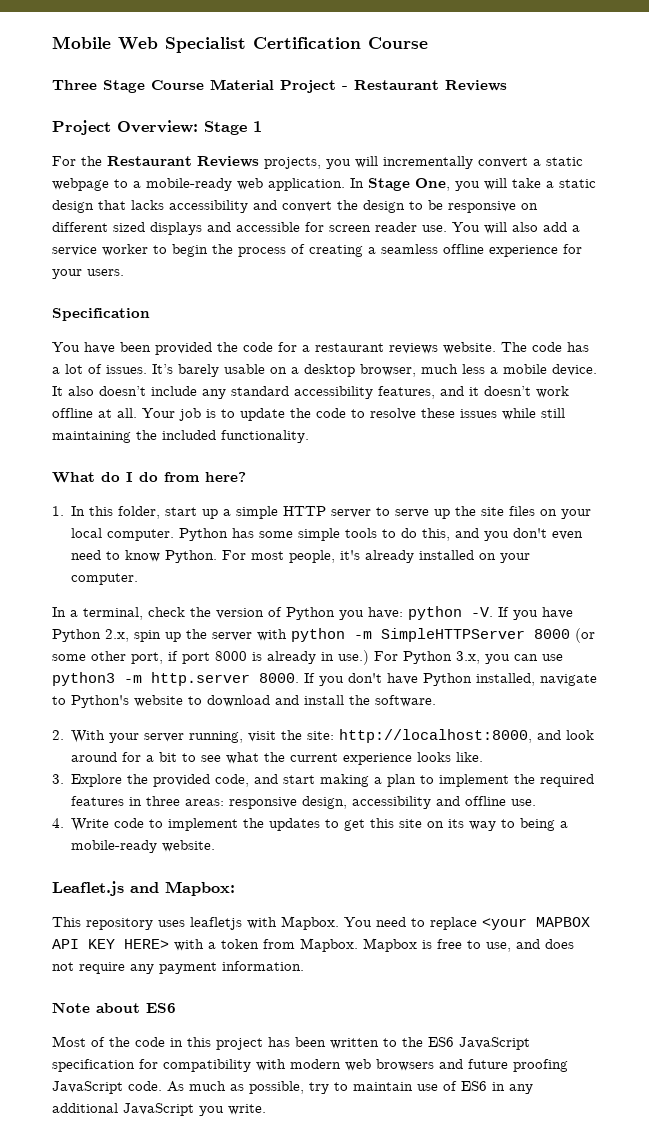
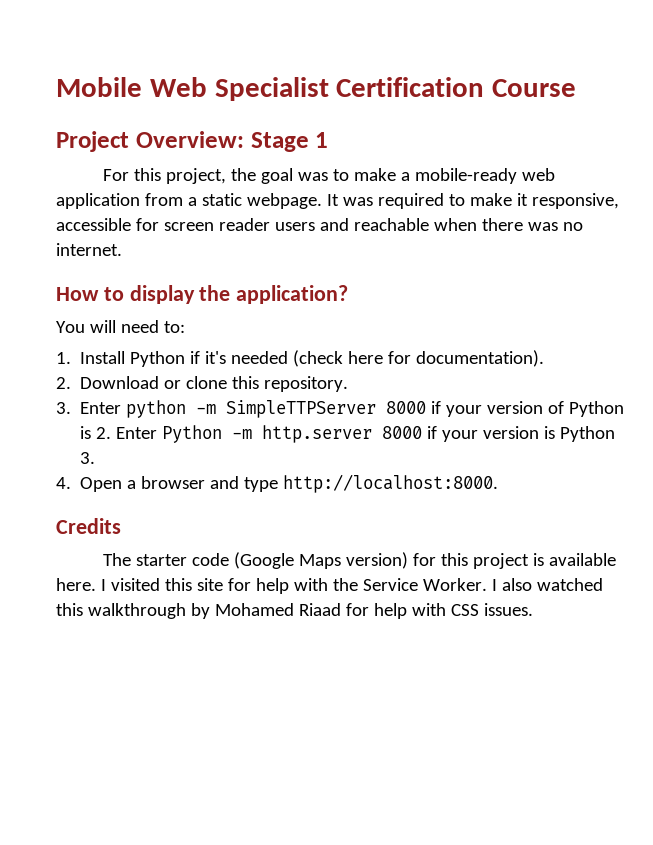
[52,79,507,93] // Three Stage Course Material Project - Restaurant Reviews -> (577, 88) none
[81,156,583,169] [52,178,596,191] [52,200,538,213] [52,222,580,235] [52,244,582,257] [52,269,124,279] [52,308,150,321] [52,342,589,355] [52,364,597,377] [52,386,569,399] [52,408,565,421] [52,430,309,443] [52,472,246,483] [52,506,592,519] [71,528,584,541] [71,550,531,563] [71,573,139,585] [52,606,573,620] [52,628,595,643] [52,650,563,665] [52,672,597,686] [52,695,436,708] [52,729,595,743] [71,752,484,765] [52,774,595,787] [71,796,537,809] [52,818,569,831] [71,840,216,853] [52,881,235,896] [52,916,590,930] [52,938,574,952] [52,961,304,974] [52,1002,176,1013] [52,1036,530,1050] [52,1059,568,1072] [52,1081,533,1094] [52,1103,266,1116] the Restaurant Reviews projects, you will incrementally convert a static webpage to a mobile-ready web application. In Stage One, you will take a static design that lacks accessibility and convert the design to be responsive on different sized displays and accessible for screen reader use. You will also add a service worker to begin the process of creating a seamless offline experience for your users. // Specification // You have been provided the code for a restaurant reviews website. The code has a lot of issues. It’s barely usable on a desktop browser, much less a mobile device. It also doesn’t include any standard accessibility features, and it doesn’t work offline at all. Your job is to update the code to resolve these issues while still maintaining the included functionality. // What do I do from here? // 1. In this folder, start up a simple HTTP server to serve up the site files on your local computer. Python has some simple tools to do this, and you don't even need to know Python. For most people, it's already installed on your computer. // In a terminal, check the version of Python you have: python -V. If you have Python 2.x, spin up the server with python -m SimpleHTTPServer 8000 (or some other port, if port 8000 is already in use.) For Python 3.x, you can use python3 -m http.server 8000. If you don't have Python installed, navigate to Python's website to download and install the software. // 2. With your server running, visit the site: http://localhost:8000, and look around for a bit to see what the current experience looks like. // 3. Explore the provided code, and start making a plan to implement the required features in three areas: responsive design, accessibility and offline use. // 4. Write code to implement the updates to get this site on its way to being a mobile-ready website. // Leaflet.js and Mapbox: // This repository uses leafletjs with Mapbox. You need to replace <your MAPBOX API KEY HERE> with a token from Mapbox. Mapbox is free to use, and does not require any payment information. // Note about ES6 // Most of the code in this project has been written to the ES6 JavaScript specification for compatibility with modern web browsers and future proofing JavaScript code. As much as possible, try to maintain use of ES6 in any additional JavaScript you write. -> [133,168,555,184] [56,193,619,209] [56,218,583,231] [56,243,122,256] [56,285,349,304] [56,320,185,333] [56,350,545,367] [56,376,349,392] [56,400,625,418] [80,425,616,443] [80,452,96,464] [56,474,499,493] [56,518,121,534] [102,552,616,569] [56,578,603,594] [56,603,533,619] this project, the goal was to make a mobile-ready web application from a static webpage. It was required to make it responsive, accessible for screen reader users and reachable when there was no internet. // How to display the application? // You will need to: // 1. Install Python if it's needed (check here for documentation). // 2. Download or clone this repository. // 3. Enter python -m SimpleTTPServer 8000 if your version of Python is 2. Enter Python -m http.server 8000 if your version is Python 3. // 4. Open a browser and type http://localhost:8000. // Credits // The starter code (Google Maps version) for this project is available here. I visited this site for help with the Service Worker. I also watched this walkthrough by Mohamed Riaad for help with CSS issues.

